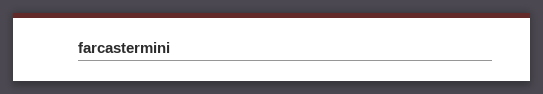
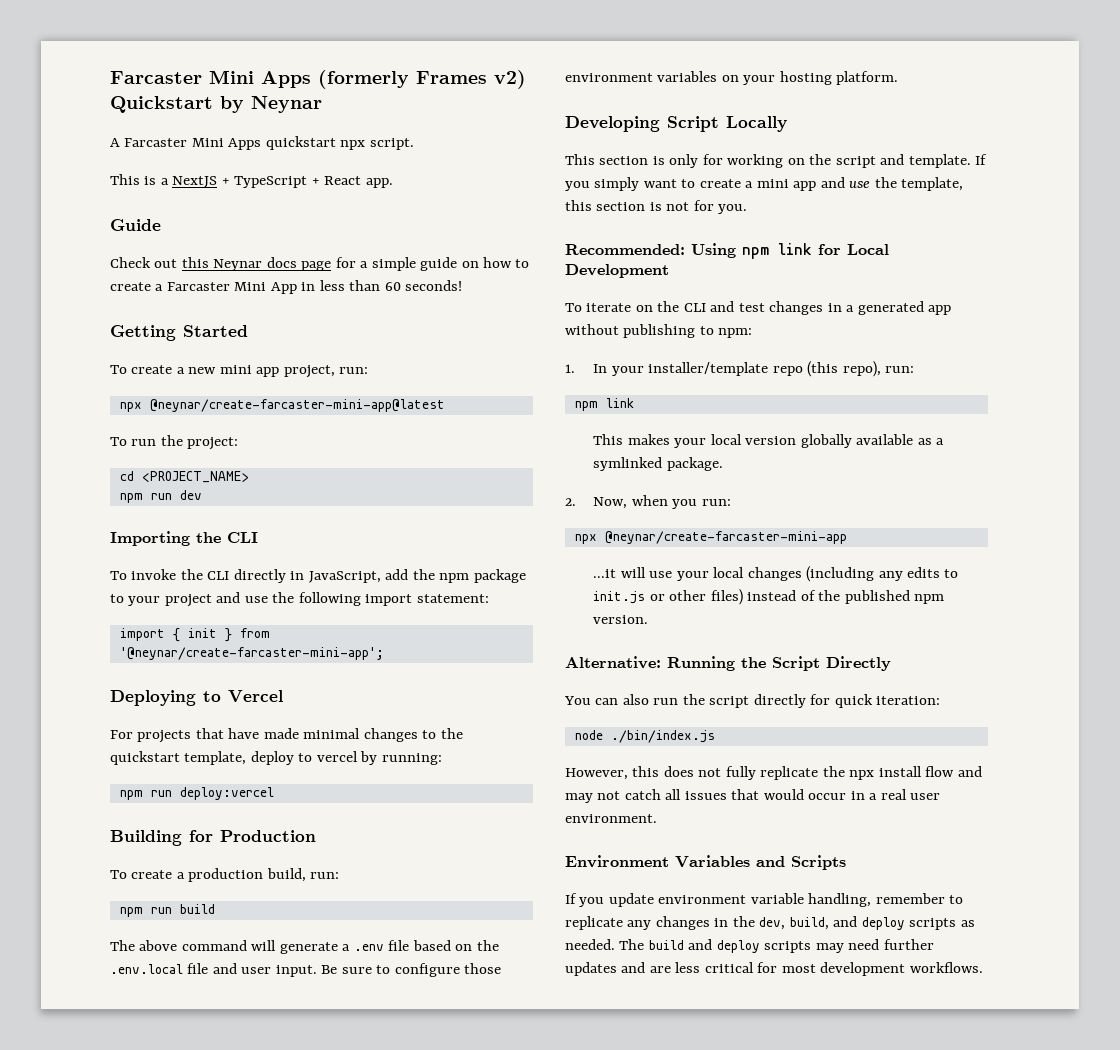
[78,42,170,53] farcastermini -> [110,70,526,89] [110,96,322,113] [110,136,414,150] [110,174,393,188] [110,219,161,231] [110,257,530,271] [110,280,463,294] [110,325,248,341] [110,365,369,378] [119,399,445,412] [110,435,239,450] [119,471,249,483] [119,490,202,503] [110,531,258,546] [110,569,526,583] [110,592,489,607] [119,628,270,642] [119,647,384,660] [110,690,283,706] [110,728,463,743] [110,751,442,765] [119,787,274,800] [110,830,316,846] [110,868,340,882] [119,904,215,917] [110,940,499,954] [110,963,502,977] [565,71,899,85] [565,116,787,132] [565,154,988,168] [565,177,964,191] [565,200,748,214] [565,243,889,259] [565,264,669,278] [565,301,952,315] [565,324,753,338] [565,361,915,377] [574,398,634,411] [593,434,945,448] [593,457,723,471] [565,495,731,509] [574,531,847,544] [593,566,959,582] [593,589,945,605] [593,615,649,624] [565,656,891,671] [564,694,941,708] [574,730,715,743] [565,766,982,780] [565,789,941,803] [565,814,657,823] [565,855,846,870] [565,893,964,907] [565,916,975,930] [565,939,934,953] [565,962,983,976] Farcaster Mini Apps (formerly Frames v2) Quickstart by Neynar // A Farcaster Mini Apps quickstart npx script. // This is a NextJS + TypeScript + React app. // Guide // Check out this Neynar docs page for a simple guide on how to create a Farcaster Mini App in less than 60 seconds! // Getting Started // To create a new mini app project, run: // npx @neynar/create-farcaster-mini-app@latest // To run the project: // cd <PROJECT_NAME> // npm run dev // Importing the CLI // To invoke the CLI directly in JavaScript, add the npm package to your project and use the following import statement: // import { init } from '@neynar/create-farcaster-mini-app'; // Deploying to Vercel // For projects that have made minimal changes to the quickstart template, deploy to vercel by running: // npm run deploy:vercel // Building for Production // To create a production build, run: // npm run build // The above command will generate a .env file based on the .env.local file and user input. Be sure to configure those environment variables on your hosting platform. // Developing Script Locally // This section is only for working on the script and template. If you simply want to create a mini app and use the template, this section is not for you. // Recommended: Using npm link for Local Development // To iterate on the CLI and test changes in a generated app without publishing to npm: // 1. In your installer/template repo (this repo), run: // npm link // This makes your local version globally available as a symlinked package. // 2. Now, when you run: // npx @neynar/create-farcaster-mini-app // ...it will use your local changes (including any edits to init.js or other files) instead of the published npm version. // Alternative: Running the Script Directly // You can also run the script directly for quick iteration: // node ./bin/index.js // However, this does not fully replicate the npx install flow and may not catch all issues that would occur in a real user environment. // Environment Variables and Scripts // If you update environment variable handling, remember to replicate any changes in the dev, build, and deploy scripts as needed. The build and deploy scripts may need further updates and are less critical for most development workflows.

